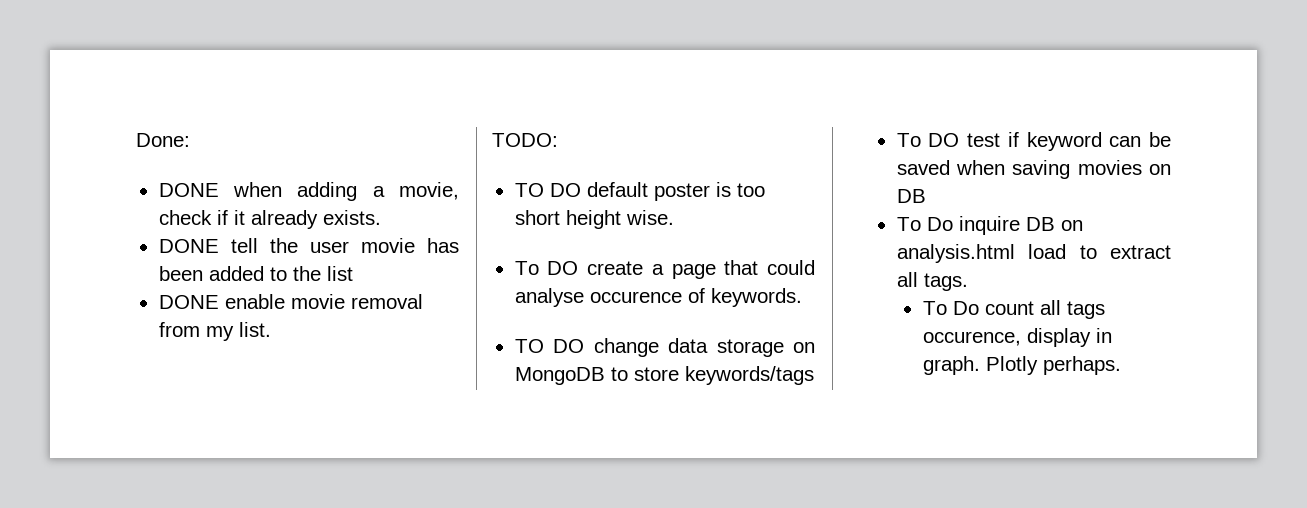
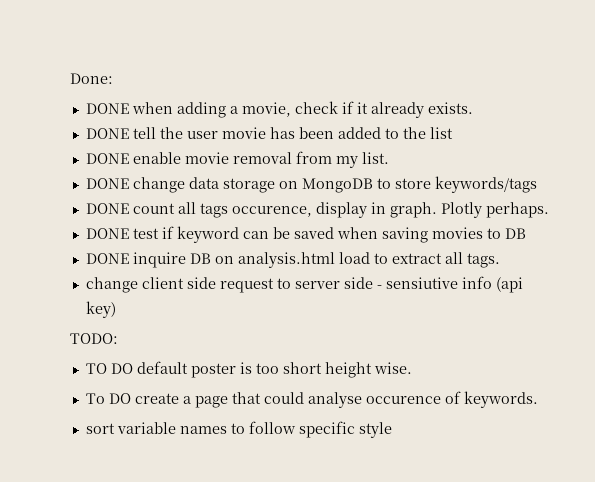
(271, 329) none -> [85,176,537,193] [85,202,549,218] [85,226,526,243] [85,252,500,268] [85,276,523,293] [85,301,116,318] // DONE change data storage on MongoDB to store keywords/tags // DONE count all tags occurence, display in graph. Plotly perhaps. // DONE test if keyword can be saved when saving movies to DB // DONE inquire DB on analysis.html load to extract all tags. // change client side request to server side - sensiutive info (api key)
[514,338,815,357] [514,366,814,385] [896,132,1171,151] [896,160,1171,179] [896,189,926,203] [896,216,1083,235] [896,244,1171,263] [896,272,968,291] [922,300,1105,319] [922,328,1112,347] [922,356,1121,375] TO DO change data storage on MongoDB to store keywords/tags // To DO test if keyword can be saved when saving movies on DB // To Do inquire DB on analysis.html load to extract all tags. // To Do count all tags occurence, display in graph. Plotly perhaps. -> [85,421,392,438] sort variable names to follow specific style

